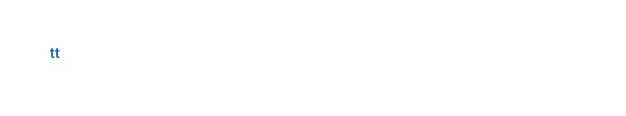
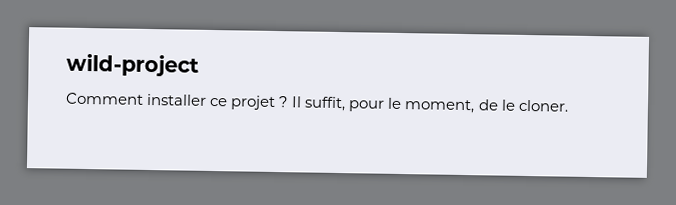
[50,48,60,58] tt -> [66,53,199,77] [65,92,569,114] wild-project // Comment installer ce projet ? Il suffit, pour le moment, de le cloner.

